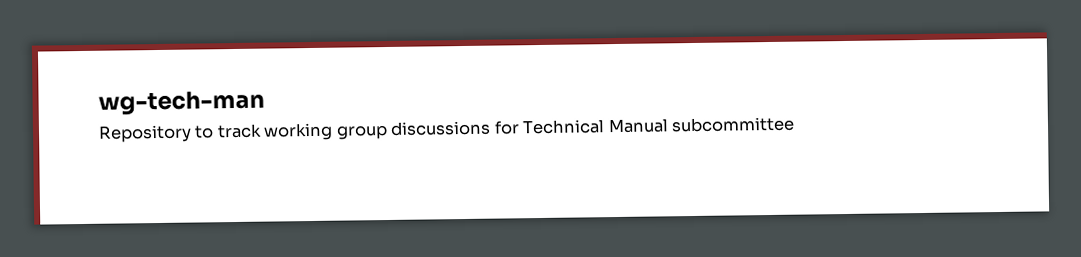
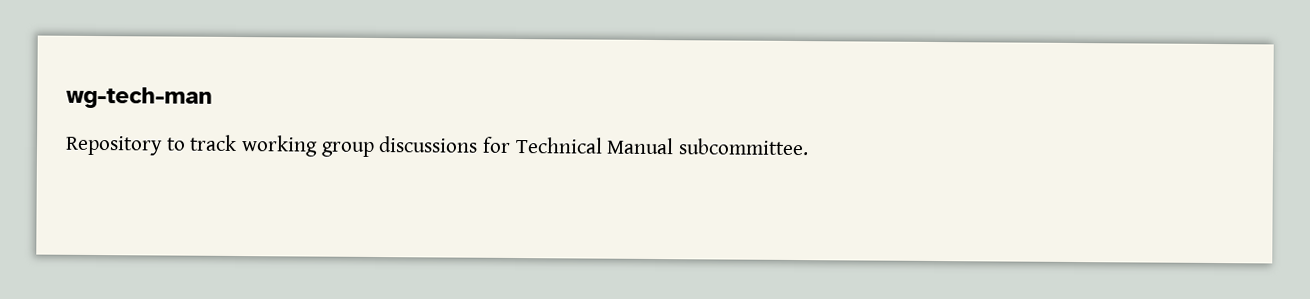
[671,116,796,133] subcommittee -> [678,138,810,156] subcommittee.

